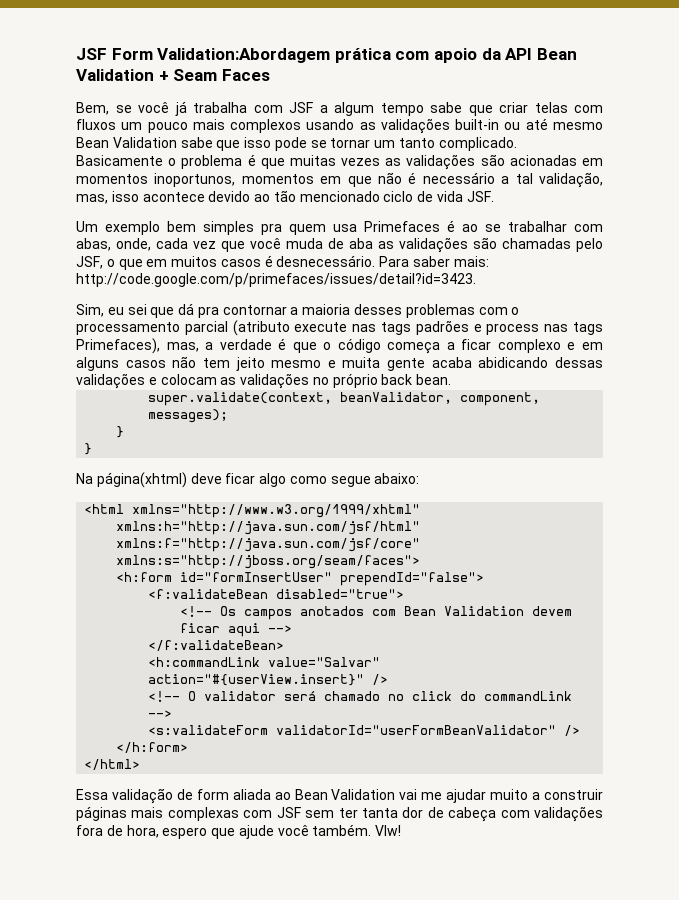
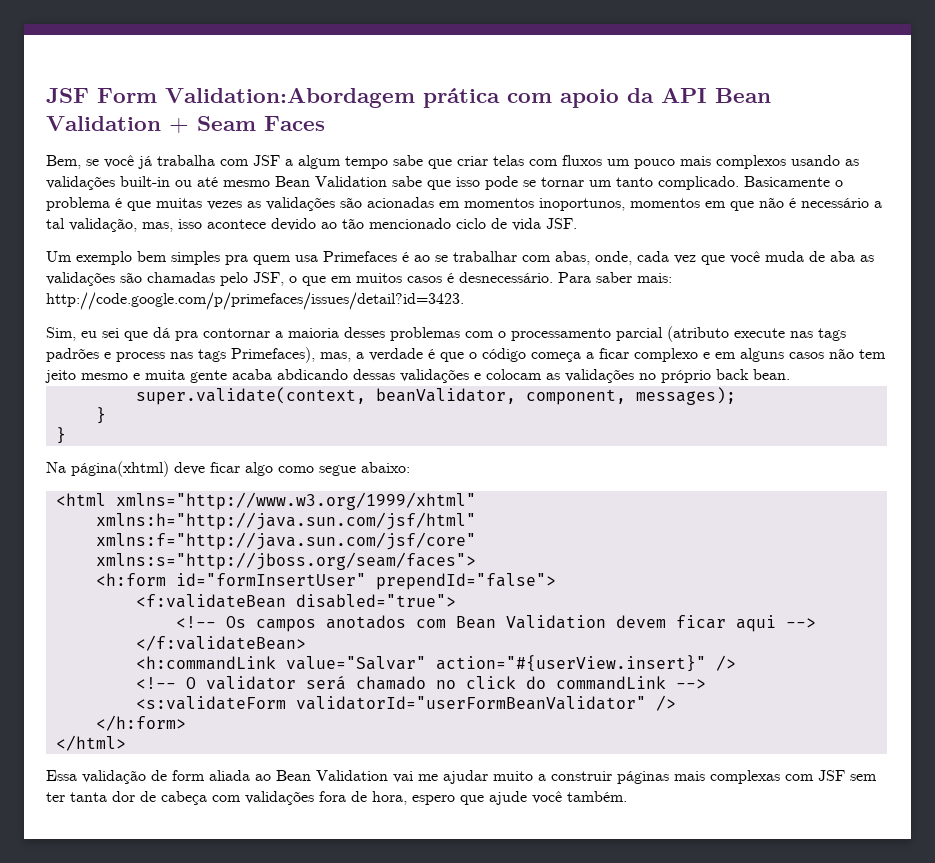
[478,357,549,368] abidicando -> [277,369,348,380] abdicando
[375,825,402,836] Vlw! -> (627, 796) none

